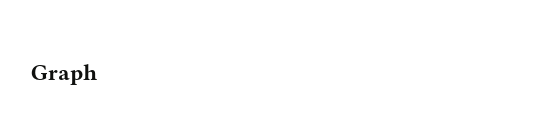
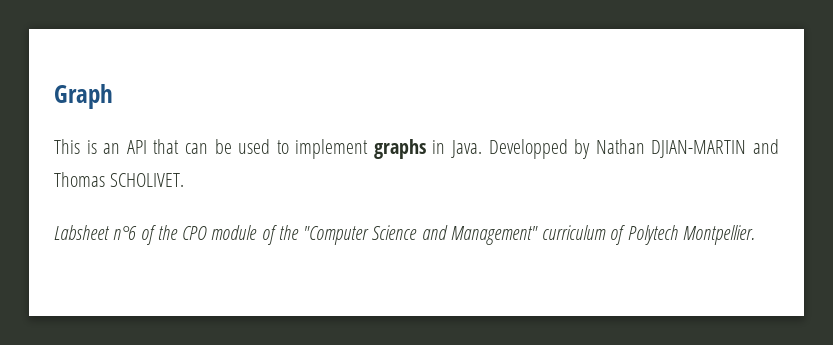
(98, 74) none -> [54,139,779,159] [54,172,185,187] [54,225,755,245] // This is an API that can be used to implement graphs in Java. Developped by Nathan DJIAN-MARTIN and Thomas SCHOLIVET. // Labsheet n°6 of the CPO module of the "Computer Science and Management" curriculum of Polytech Montpellier.

